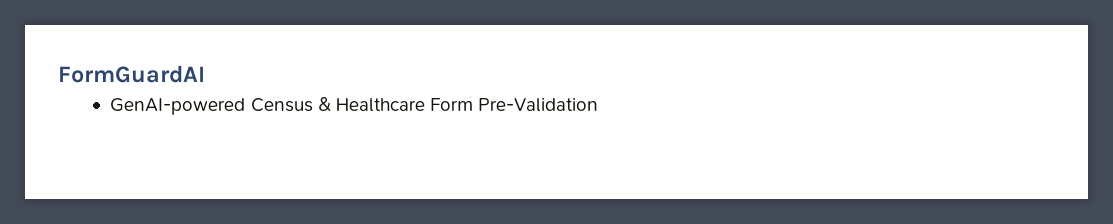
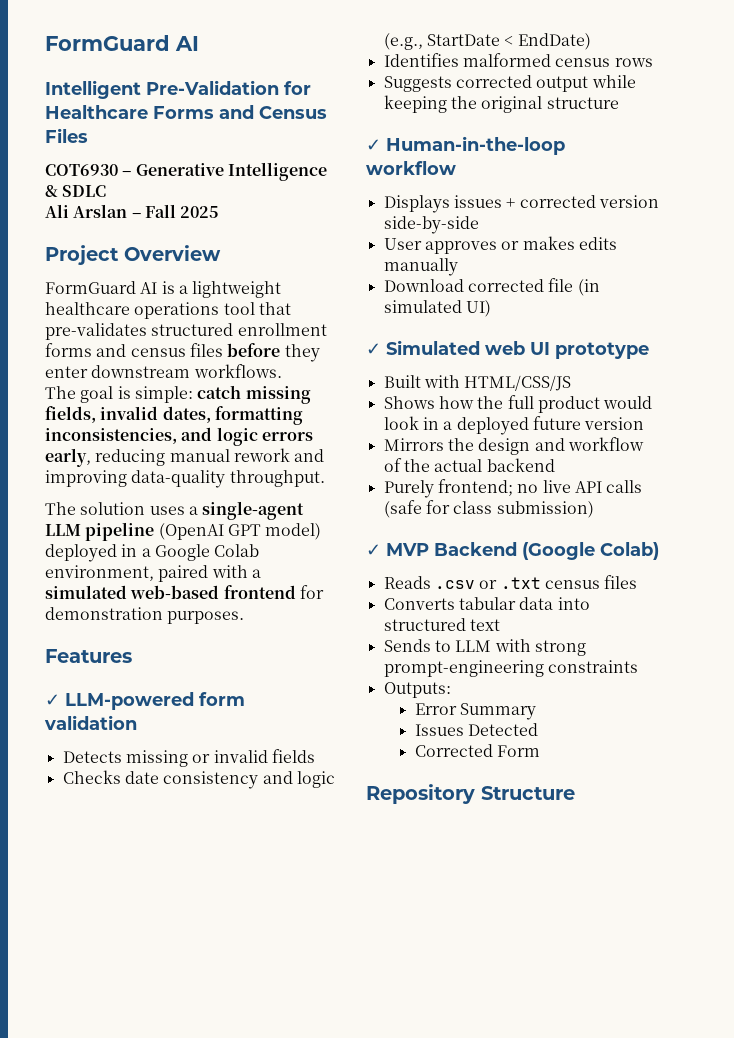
[58,65,205,83] [110,97,425,115] FormGuardAI // GenAI-powered Census & Healthcare -> [45,35,199,51] [45,80,311,99] [45,105,327,119] [45,128,88,143] [45,162,327,181] [45,185,107,197] [45,204,220,218] [45,245,221,265] [45,281,282,298] [45,302,291,319] [45,323,327,340] [45,343,320,362] [45,364,282,378] [45,385,311,404] [45,406,303,425] [45,427,313,446] [45,448,325,467] [45,470,325,488] [45,501,305,520] [45,522,322,541] [45,544,260,562] [45,565,261,582] [45,585,324,599] [45,607,245,624] [45,649,132,663] [45,692,245,710] [44,715,137,730] [62,749,315,767] [62,770,335,789] [383,33,591,50] [383,53,653,67] [383,75,636,92] [383,95,619,113] [366,136,565,155] [366,161,456,175] [383,195,659,213] [383,216,479,234] [383,236,617,254] [383,258,458,276] [383,278,600,296] [383,300,491,317] [366,340,649,359] [383,375,572,391] [383,395,653,413] [383,416,645,435] [383,437,644,455] [383,458,555,472] [383,479,643,498] [383,500,594,518] [366,542,659,560] [383,575,638,589] [383,597,590,610] [383,618,500,631] [383,639,586,656] [383,660,638,677] [383,682,451,698] [414,703,536,720] [414,723,538,736] [414,744,493,757] FormGuard AI // Intelligent Pre-Validation for Healthcare Forms and Census Files // COT6930 – Generative Intelligence & SDLC // Ali Arslan – Fall 2025 // Project Overview // FormGuard AI is a lightweight healthcare operations tool that pre-validates structured enrollment forms and census files before they enter downstream workflows. // The goal is simple: catch missing fields, invalid dates, formatting inconsistencies, and logic errors early, reducing manual rework and improving data-quality throughput. // The solution uses a single-agent LLM pipeline (OpenAI GPT model) deployed in a Google Colab environment, paired with a simulated web-based frontend for demonstration purposes. // Features // ✓ LLM-powered form validation // Detects missing or invalid fields // Checks date consistency and logic (e.g., StartDate < EndDate) // Identifies malformed census rows // Suggests corrected output while keeping the original structure // ✓ Human-in-the-loop workflow // Displays issues + corrected version side-by-side // User approves or makes edits manually // Download corrected file (in simulated UI) // ✓ Simulated web UI prototype // Built with HTML/CSS/JS // Shows how the full product would look in a deployed future version // Mirrors the design and workflow of the actual backend // Purely frontend; no live API calls (safe for class submission) // ✓ MVP Backend (Google Colab) // Reads .csv or .txt census files // Converts tabular data into structured text // Sends to LLM with strong prompt-engineering constraints // Outputs: // Error Summary // Issues Detected // Corrected
[478,98,599,112] Pre-Validation -> [366,784,575,804] // Repository Structure

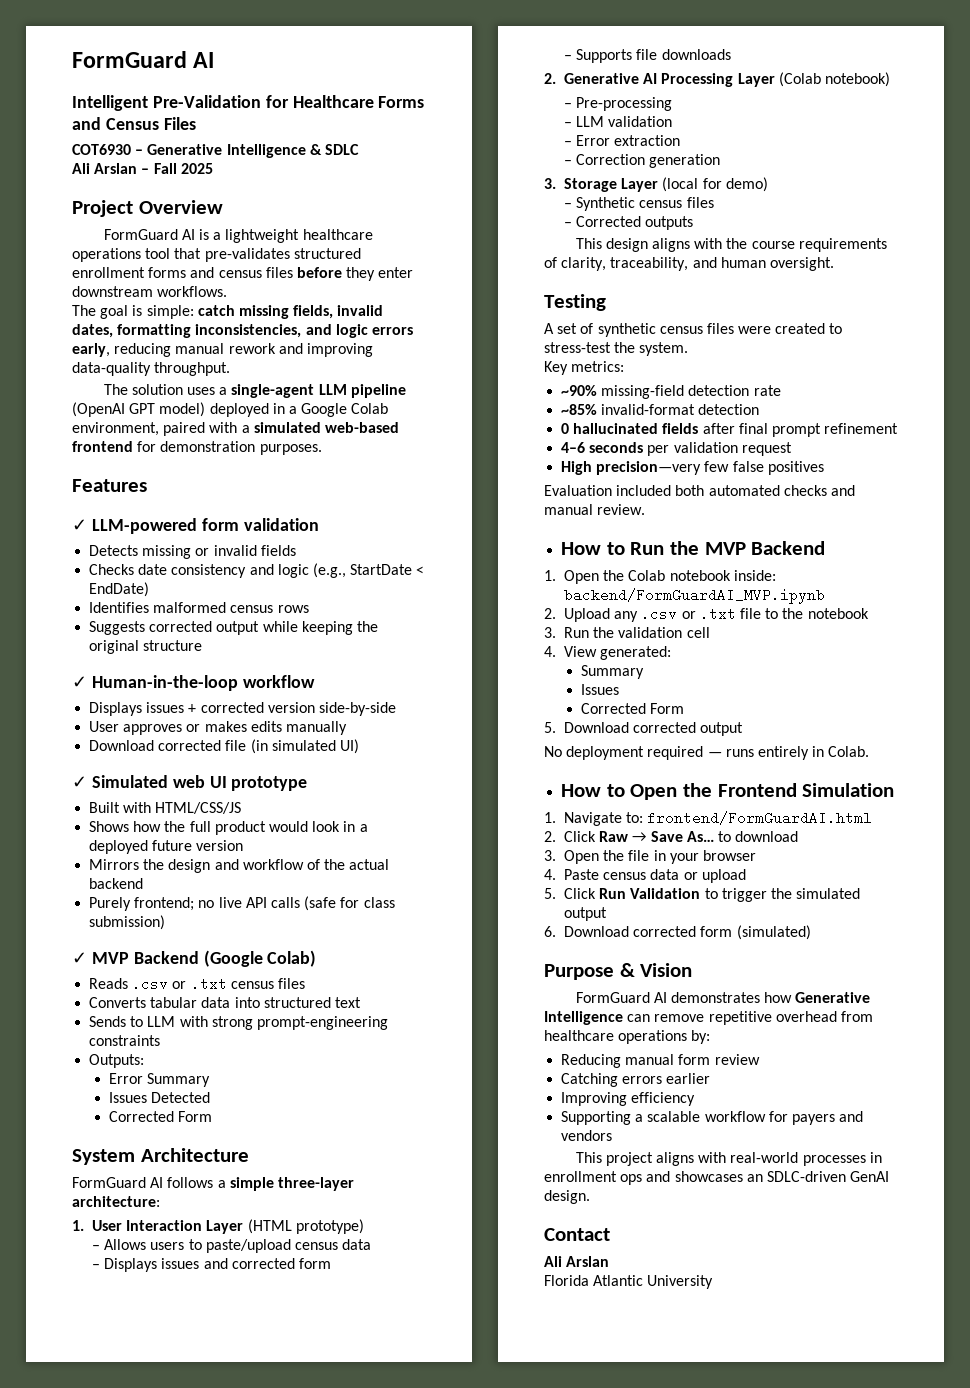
[366,784,575,804] Repository Structure -> [72,1148,249,1165] [72,1177,354,1191] [72,1196,160,1207] [72,1219,364,1234] [92,1239,372,1253] [92,1258,331,1272] [564,49,731,63] [544,72,890,87] [564,97,673,111] [564,116,673,127] [564,135,681,146] [564,154,721,168] [544,177,768,192] [564,197,714,211] [564,216,694,230] [575,238,887,252] [544,257,834,271] [544,294,606,311] [544,323,843,337] [544,342,689,356] [544,361,625,375] [561,385,781,399] [561,404,760,415] [561,423,899,437] [561,442,792,456] [561,461,824,475] [544,485,855,496] [544,504,646,515] [561,541,826,555] [544,570,776,584] [564,588,826,604] [544,607,869,622] [544,627,710,638] [544,646,672,660] [581,665,645,679] [581,684,620,695] [581,703,685,714] [544,722,744,736] [544,746,870,760] [561,783,895,800] [544,811,873,826] [544,831,799,842] [544,850,756,864] [544,869,746,883] [544,888,861,902] [564,907,608,921] [544,925,811,940] [544,963,693,980] [575,992,871,1003] [544,1011,873,1025] [544,1030,711,1044] [561,1054,760,1068] [561,1073,711,1087] [561,1092,696,1106] [561,1111,864,1125] [561,1130,613,1141] [575,1152,882,1166] [544,1171,890,1185] [544,1190,590,1204] [544,1228,610,1241] [544,1256,610,1267] [544,1275,714,1289] System Architecture // FormGuard AI follows a simple three-layer architecture: // 1. User Interaction Layer (HTML prototype) // – Allows users to paste/upload census data // – Displays issues and corrected form // – Supports file downloads // 2. Generative AI Processing Layer (Colab notebook) // – Pre-processing // – LLM validation // – Error extraction // – Correction generation // 3. Storage Layer (local for demo) // – Synthetic census files // – Corrected outputs // This design aligns with the course requirements of clarity, traceability, and human oversight. // Testing // A set of synthetic census files were created to stress-test the system. // Key metrics: // ~90% missing-field detection rate // ~85% invalid-format detection // 0 hallucinated fields after final prompt refinement // 4–6 seconds per validation request // High precision—very few false positives // Evaluation included both automated checks and manual review. // How to Run the MVP Backend // 1. Open the Colab notebook inside: backend/FormGuardAI_MVP.ipynb // 2. Upload any .csv or .txt file to the notebook // 3. Run the validation cell // 4. View generated: // Summary // Issues // Corrected Form // 5. Download corrected output // No deployment required — runs entirely in Colab. // How to Open the Frontend Simulation // 1. Navigate to: frontend/FormGuardAI.html // 2. Click Raw → Save As… to download // 3. Open the file in your browser // 4. Paste census data or upload // 5. Click Run Validation to trigger the simulated output // 6. Download corrected form (simulated) // Purpose & Vision // FormGuard AI demonstrates how Generative Intelligence can remove repetitive overhead from healthcare operations by: // Reducing manual form review // Catching errors earlier // Improving efficiency // Supporting a scalable workflow for payers and vendors // This project aligns with real-world processes in enrollment ops and showcases an SDLC-driven GenAI design. // Contact // Ali Arslan // Florida Atlantic University

